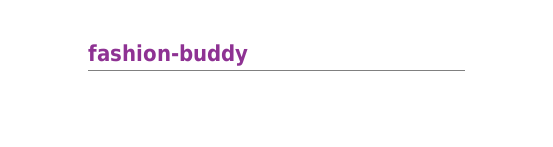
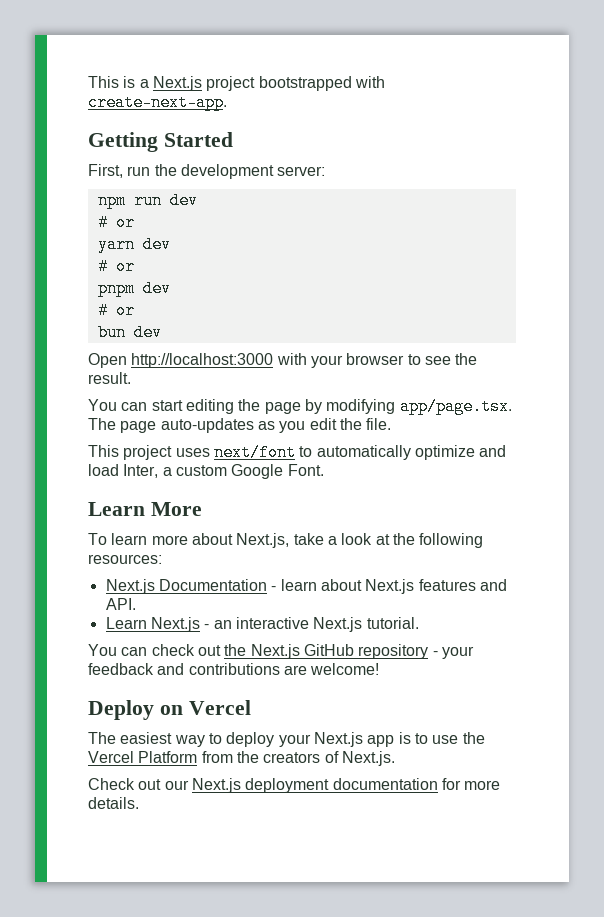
[88,44,248,66] fashion-buddy -> [88,76,385,91] [88,94,227,111] [88,132,233,152] [88,164,326,179] [97,192,198,209] [97,214,135,231] [97,236,171,253] [97,258,135,275] [97,280,171,297] [97,302,135,319] [97,324,162,341] [88,353,478,368] [88,372,131,384] [88,398,512,415] [88,418,392,433] [88,444,507,461] [88,464,324,479] [88,502,202,516] [88,533,484,548] [88,554,162,564] [105,579,507,594] [105,598,136,610] [105,617,419,632] [88,644,474,659] [88,663,380,675] [88,700,251,720] [88,732,485,747] [88,751,395,766] [88,778,501,793] [88,797,139,809] This is a Next.js project bootstrapped with create-next-app. // Getting Started // First, run the development server: // npm run dev // # or // yarn dev // # or // pnpm dev // # or // bun dev // Open http://localhost:3000 with your browser to see the result. // You can start editing the page by modifying app/page.tsx. The page auto-updates as you edit the file. // This project uses next/font to automatically optimize and load Inter, a custom Google Font. // Learn More // To learn more about Next.js, take a look at the following resources: // Next.js Documentation - learn about Next.js features and API. // Learn Next.js - an interactive Next.js tutorial. // You can check out the Next.js GitHub repository - your feedback and contributions are welcome! // Deploy on Vercel // The easiest way to deploy your Next.js app is to use the Vercel Platform from the creators of Next.js. // Check out our Next.js deployment documentation for more details.

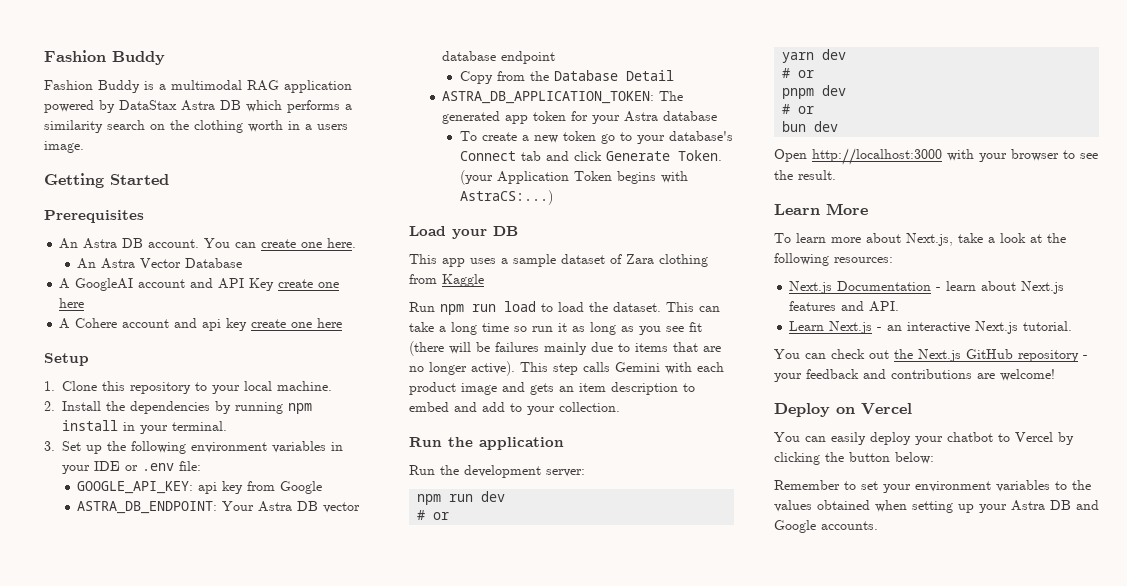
[88,76,385,91] [88,94,227,111] [88,132,233,152] [88,164,151,178] This is a Next.js project bootstrapped with create-next-app. // Getting Started // First, run -> [44,50,165,65] [44,80,352,93] [44,100,352,113] [44,120,348,133] [44,141,84,153] [44,173,169,188] [44,210,144,223] [59,238,357,249] [77,258,243,269] [59,278,340,291] [59,298,85,308] [59,318,343,331] [44,353,89,366] [44,381,332,394] [44,401,312,414] [62,420,227,434] [44,441,343,454] [62,461,201,474] [77,481,323,494] [77,501,361,514] [442,51,556,64] [459,70,674,84] [442,91,684,104] [442,111,718,124] [459,131,733,144] [459,150,722,161] [459,170,688,185] [459,190,553,205] [409,226,518,239] [409,254,708,267] [409,274,484,287] [409,301,720,315] [409,322,702,335] [409,341,721,356] [409,361,724,376] [409,382,695,395] [409,402,620,415] [409,437,564,450] [409,465,435,475] Fashion Buddy // Fashion Buddy is a multimodal RAG application powered by DataStax Astra DB which performs a similarity search on the clothing worth in a users image. // Getting Started // Prerequisites // An Astra DB account. You can create one here. // An Astra Vector Database // A GoogleAI account and API Key create one here // A Cohere account and api key create one here // Setup // 1. Clone this repository to your local machine. // 2. Install the dependencies by running npm install in your terminal. // 3. Set up the following environment variables in your IDE or .env file: // GOOGLE_API_KEY: api key from Google // ASTRA_DB_ENDPOINT: Your Astra DB vector database endpoint // Copy from the Database Detail // ASTRA_DB_APPLICATION_TOKEN: The generated app token for your Astra database // To create a new token go to your database's Connect tab and click Generate Token. (your Application Token begins with AstraCS:...) // Load your DB // This app uses a sample dataset of Zara clothing from Kaggle // Run npm run load to load the dataset. This can take a long time so run it as long as you see fit (there will be failures mainly due to items that are no longer active). This step calls Gemini with each product image and gets an item description to embed and add to your collection. // Run the application // Run
[88,398,512,415] [88,418,392,433] [88,444,507,461] [88,464,324,479] // You can start editing the page by modifying app/page.tsx. The page auto-updates as you edit the file. // This project uses next/font to automatically optimize and load Inter, a custom Google Font. -> (836, 175) none
[88,732,485,747] [88,751,395,766] [88,778,501,793] [88,797,139,809] The easiest way to deploy your Next.js app is to use the Vercel Platform from the creators of Next.js. // Check out our Next.js deployment documentation for more details. -> [774,432,1074,445] [774,452,934,465] [774,480,1091,493] [774,500,1099,513] [774,520,878,533] You can easily deploy your chatbot to Vercel by clicking the button below: // Remember to set your environment variables to the values obtained when setting up your Astra DB and Google accounts.

